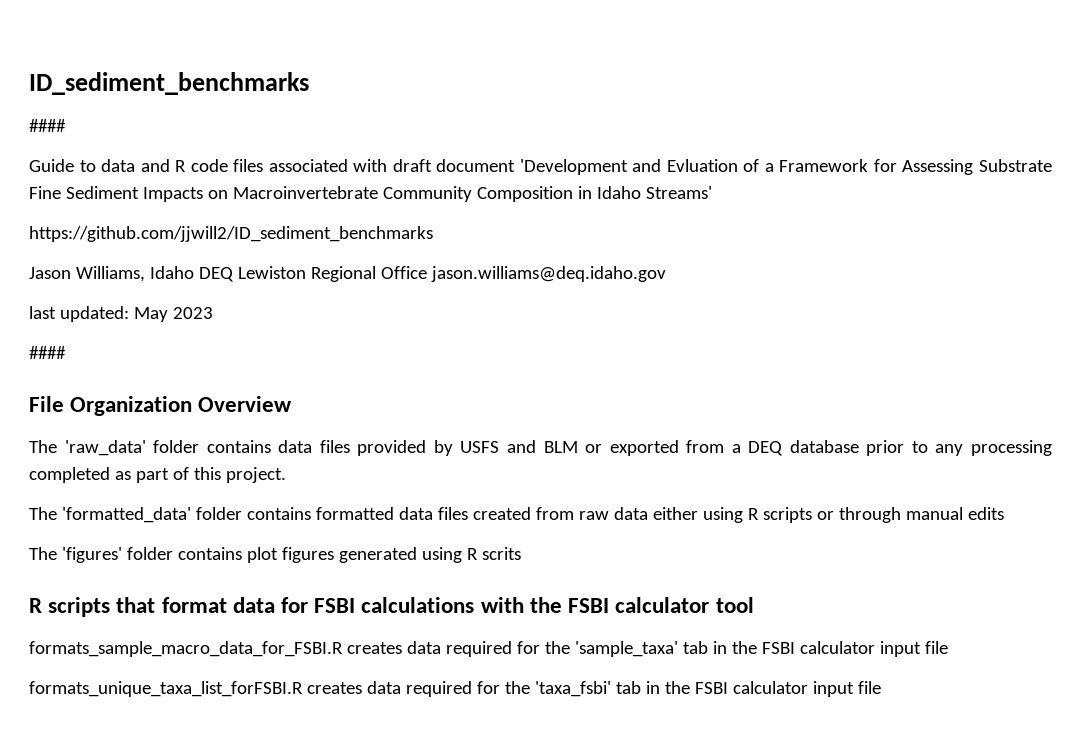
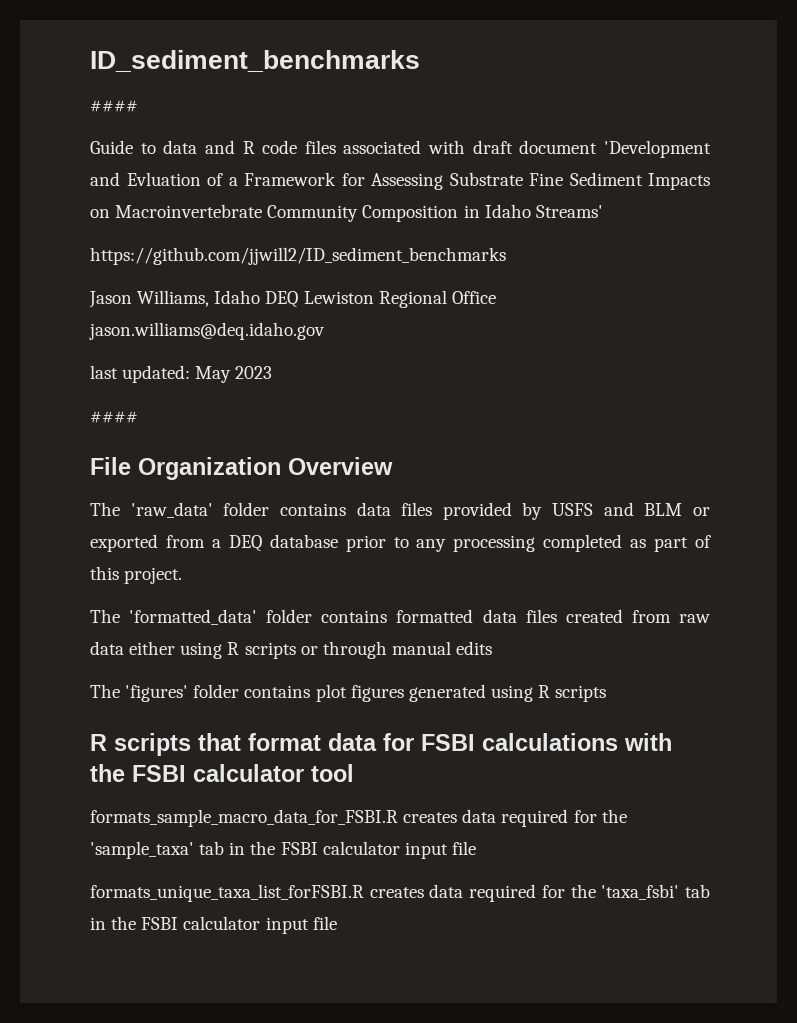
[481,547,521,560] scrits -> [555,685,607,702] scripts

